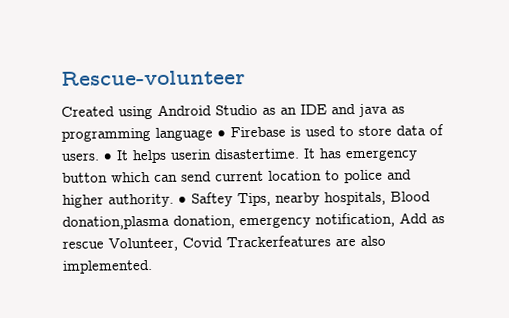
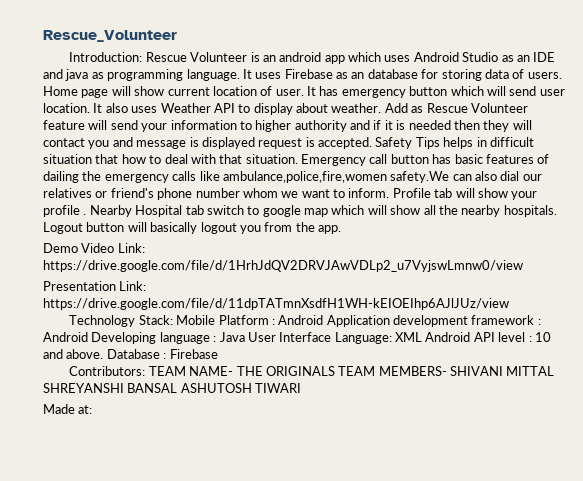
[61,70,246,86] [61,105,153,120] Rescue-volunteer // Created using -> [43,30,177,42] [69,52,411,64] Rescue_Volunteer // Introduction: Rescue Volunteer is an android app which uses
[155,124,444,141] [61,148,299,164] language • Firebase is used to store data of users. • It helps userin disastertime. -> [186,69,562,81] [43,86,304,98] language. It uses Firebase as an database for storing data of users. Home page will show current location of user.
[154,169,412,184] [62,191,431,208] [62,212,445,230] [62,235,386,252] [62,259,153,274] can send current location to police and higher authority. • Saftey Tips, nearby hospitals, Blood donation,plasma donation, emergency notification, Add as rescue Volunteer, Covid Trackerfeatures are also implemented. -> [486,86,565,96] [43,103,528,115] [43,120,532,132] [43,137,534,149] [43,154,550,166] [43,171,542,183] [43,188,538,200] [43,205,557,217] [43,222,341,234] [43,243,145,253] [43,260,523,272] [43,281,147,291] [43,298,509,310] [69,315,541,327] [43,332,551,344] [43,349,218,359] [69,366,555,376] [43,383,302,393] [43,404,93,414] will send user location. It also uses Weather API to display about weather. Add as Rescue Volunteer feature will send your information to higher authority and if it is needed then they will contact you and message is displayed request is accepted. Safety Tips helps in difficult situation that how to deal with that situation. Emergency call button has basic features of dailing the emergency calls like ambulance,police,fire,women safety.We can also dial our relatives or friend's phone number whom we want to inform. Profile tab will show your profile . Nearby Hospital tab switch to google map which will show all the nearby hospitals. Logout button will basically logout you from the app. // Demo Video Link: https://drive.google.com/file/d/1HrhJdQV2DRVJAwVDLp2_u7VyjswLmnw0/view // Presentation Link: https://drive.google.com/file/d/11dpTATmnXsdfH1WH-kEIOEIhp6AJlJUz/view // Technology Stack: Mobile Platform : Android Application development framework : Android Developing language : Java User Interface Language: XML Android API level : 10 and above. Database : Firebase // Contributors: TEAM NAME- THE ORIGINALS TEAM MEMBERS- SHIVANI MITTAL SHREYANSHI BANSAL ASHUTOSH TIWARI // Made at:

